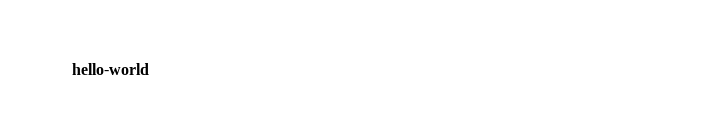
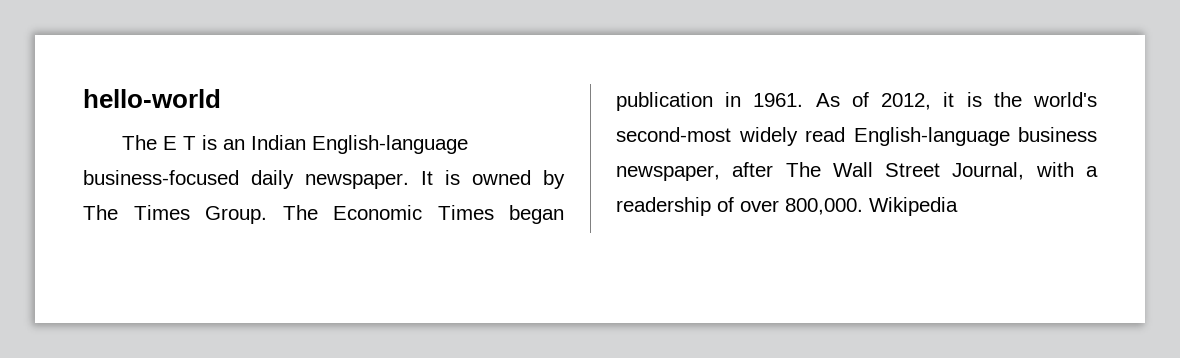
(149, 69) none -> [121,135,468,154] [83,170,565,189] [83,205,564,224] [616,92,1097,111] [616,127,1097,146] [616,162,1098,181] [616,197,958,216] // The E T is an Indian English-language business-focused daily newspaper. It is owned by The Times Group. The Economic Times began publication in 1961. As of 2012, it is the world's second-most widely read English-language business newspaper, after The Wall Street Journal, with a readership of over 800,000. Wikipedia

